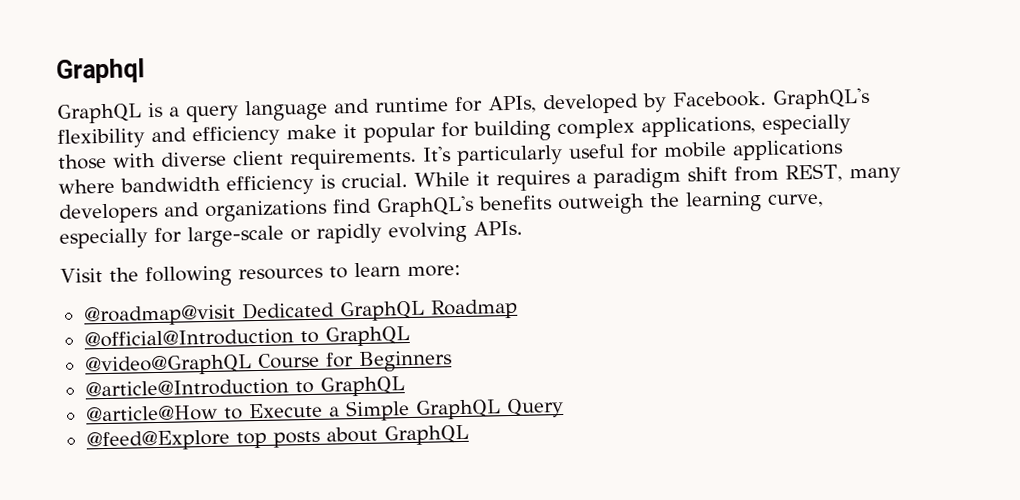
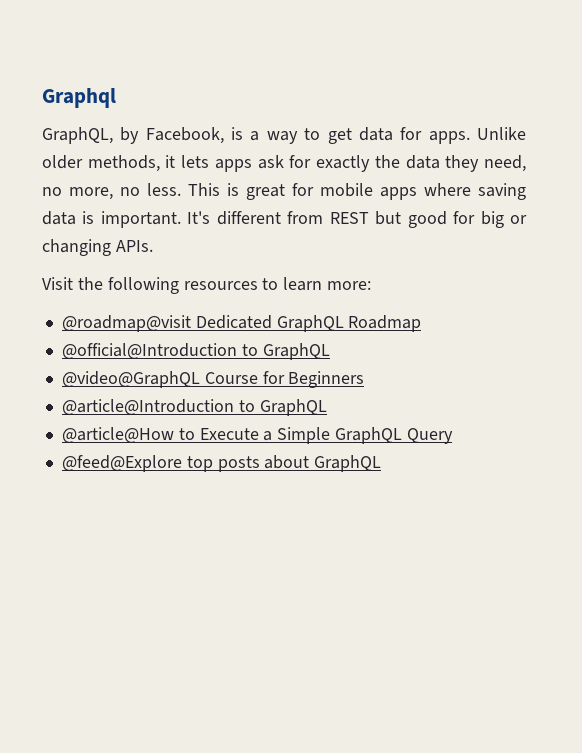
[57,87,870,124] [57,114,851,149] [58,139,843,171] [58,163,901,196] [59,191,824,224] [59,221,467,249] GraphQL is a query language and runtime for APIs, developed by Facebook. GraphQL's flexibility and efficiency make it popular for building complex applications, especially those with diverse client requirements. It's particularly useful for mobile applications where bandwidth efficiency is crucial. While it requires a paradigm shift from REST, many developers and organizations find GraphQL's benefits outweigh the learning curve, especially for large-scale or rapidly evolving -> [42,127,526,144] [42,155,526,172] [42,183,526,200] [42,211,527,228] [42,239,111,256] GraphQL, by Facebook, is a way to get data for apps. Unlike older methods, it lets apps ask for exactly the data they need, no more, no less. This is great for mobile apps where saving data is important. It's different from REST but good for big or changing

